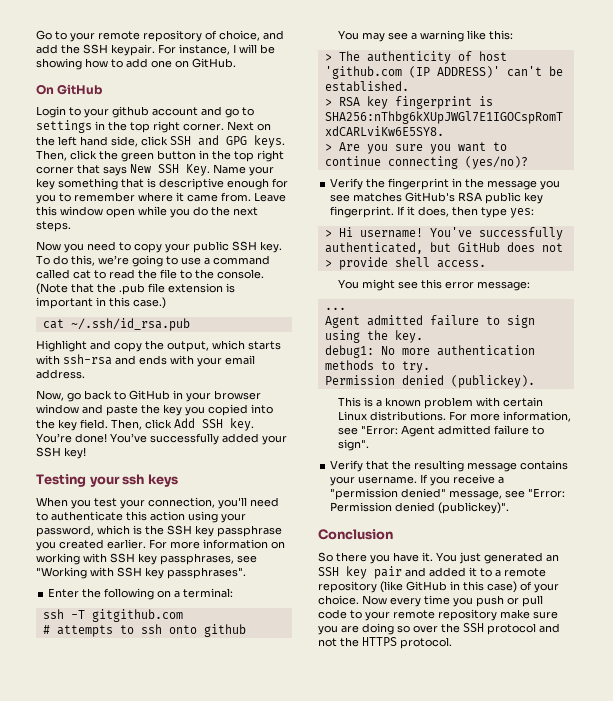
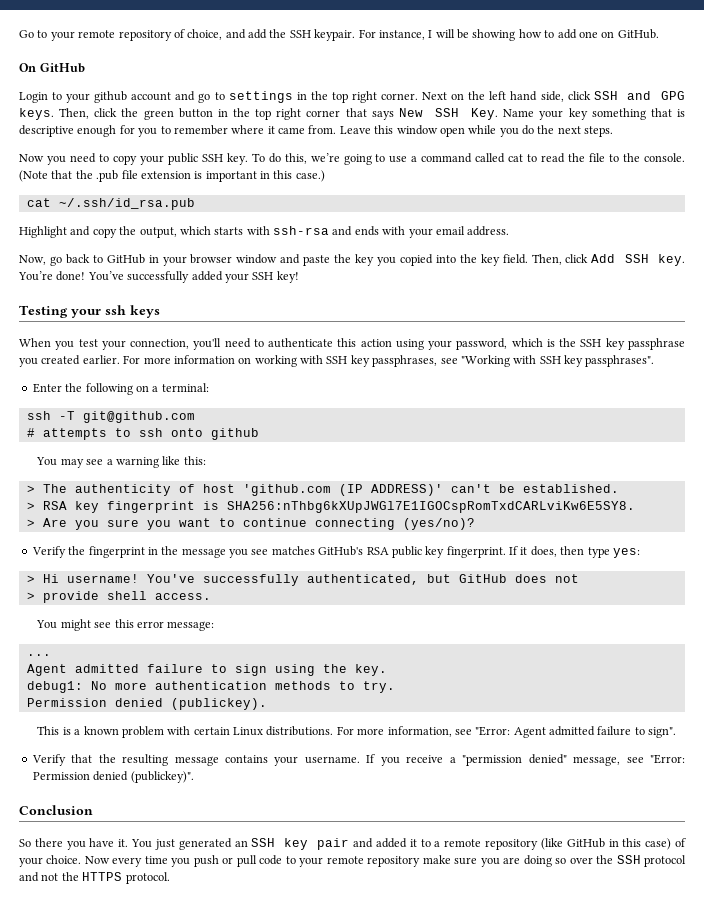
[91,609,183,622] gitgithub.com -> [82,411,195,423] git@github.com

